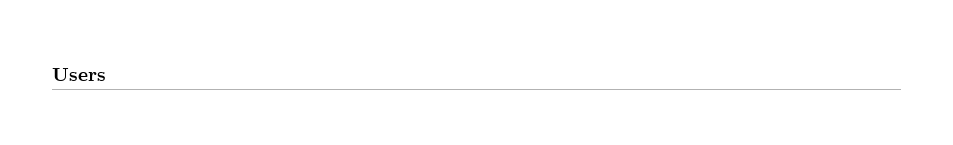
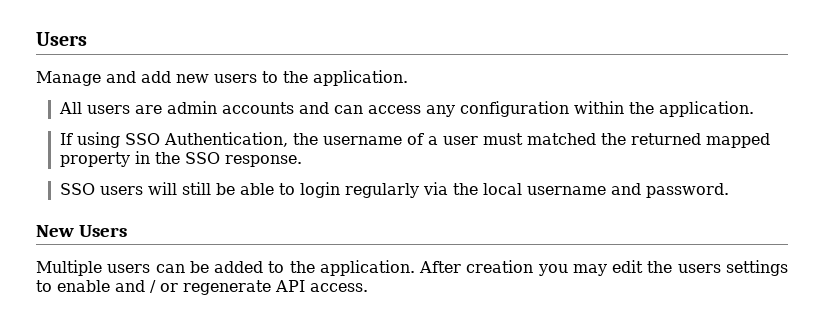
[52,68,106,81] Users -> [36,32,87,46] [36,70,408,86] [58,101,754,117] [59,132,770,148] [59,151,302,167] [59,182,729,198] [36,225,128,237] [36,260,788,276] [36,280,368,295] Users // Manage and add new users to the application. // All users are admin accounts and can access any configuration within the application. // If using SSO Authentication, the username of a user must matched the returned mapped property in the SSO response. // SSO users will still be able to login regularly via the local username and password. // New Users // Multiple users can be added to the application. After creation you may edit the users settings to enable and / or regenerate API access.

